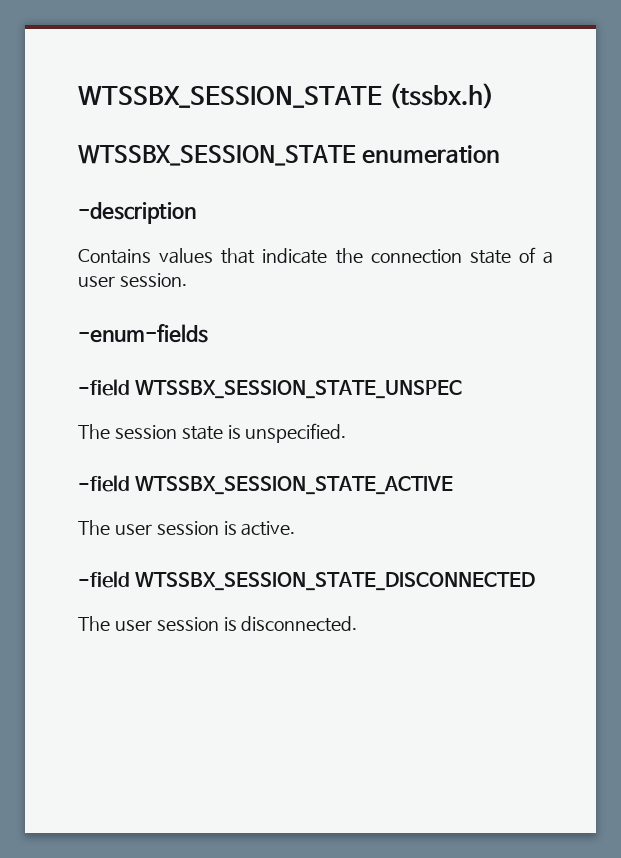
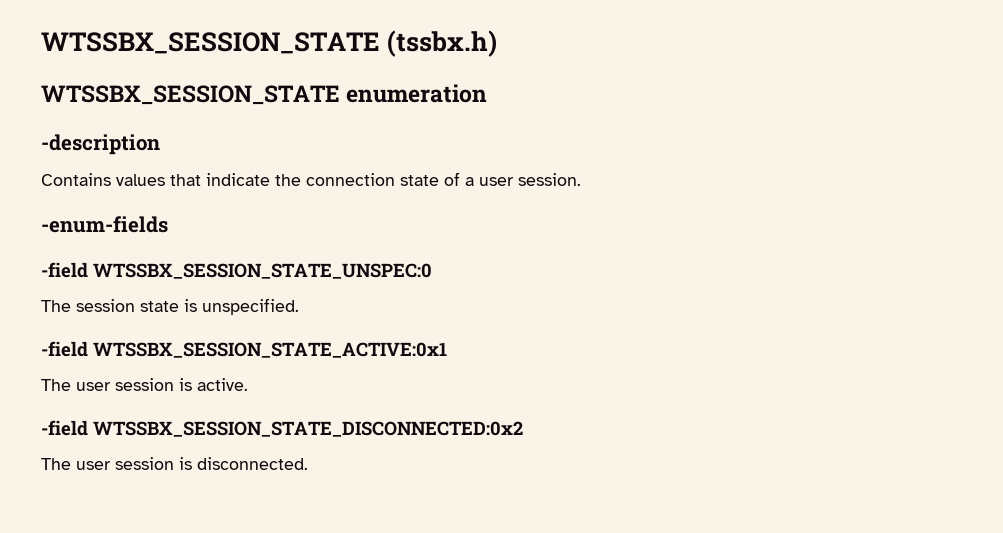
[135,380,463,399] WTSSBX_SESSION_STATE_UNSPEC -> [93,263,432,279] WTSSBX_SESSION_STATE_UNSPEC:0
[135,476,454,495] WTSSBX_SESSION_STATE_ACTIVE -> [93,342,447,358] WTSSBX_SESSION_STATE_ACTIVE:0x1
[135,572,536,591] WTSSBX_SESSION_STATE_DISCONNECTED -> [93,421,523,437] WTSSBX_SESSION_STATE_DISCONNECTED:0x2

